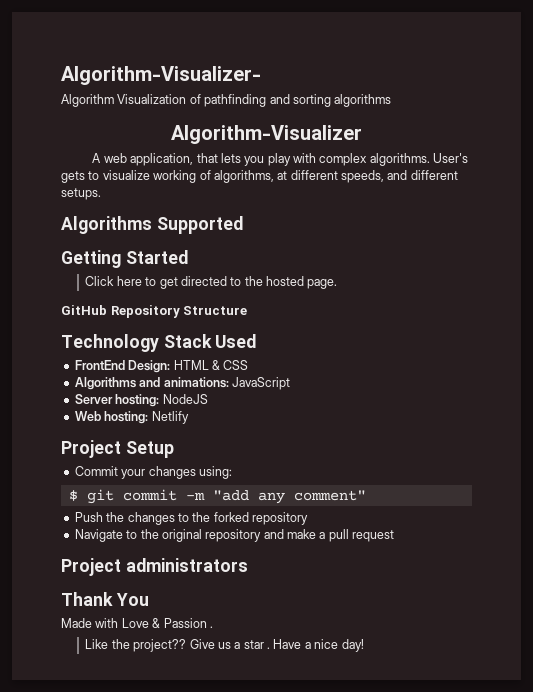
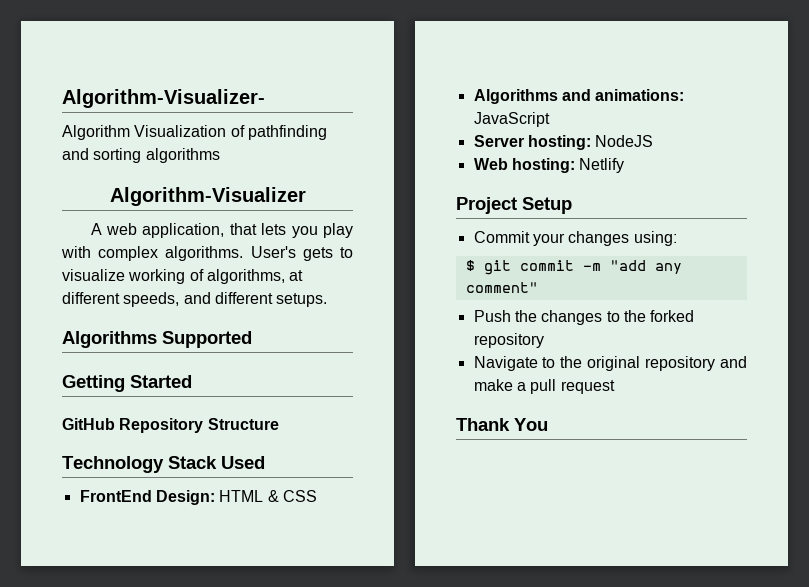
[85,276,338,289] // Click here to get directed to the hosted page. -> (192, 381) none
[61,558,248,576] // Project administrators -> (615, 387) none
[61,618,213,628] [85,639,364,652] // Made with Love & Passion . // Like the project?? Give us a star . Have a nice day! -> (548, 424) none

